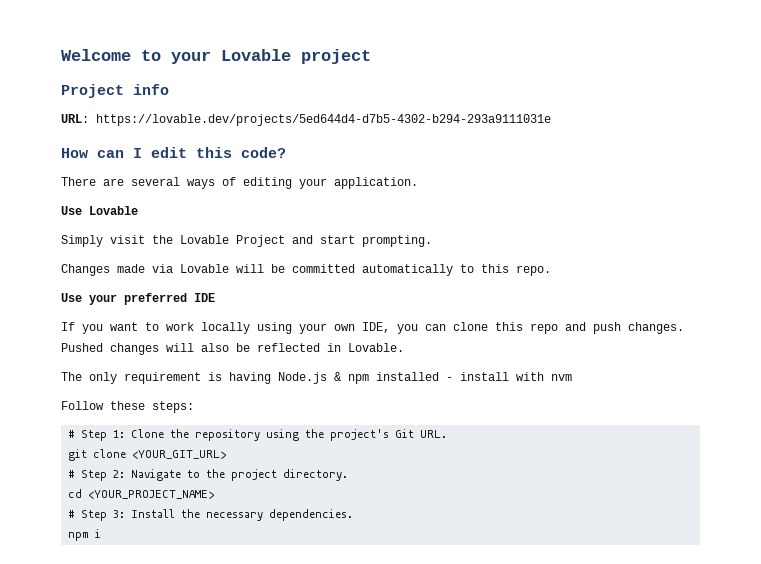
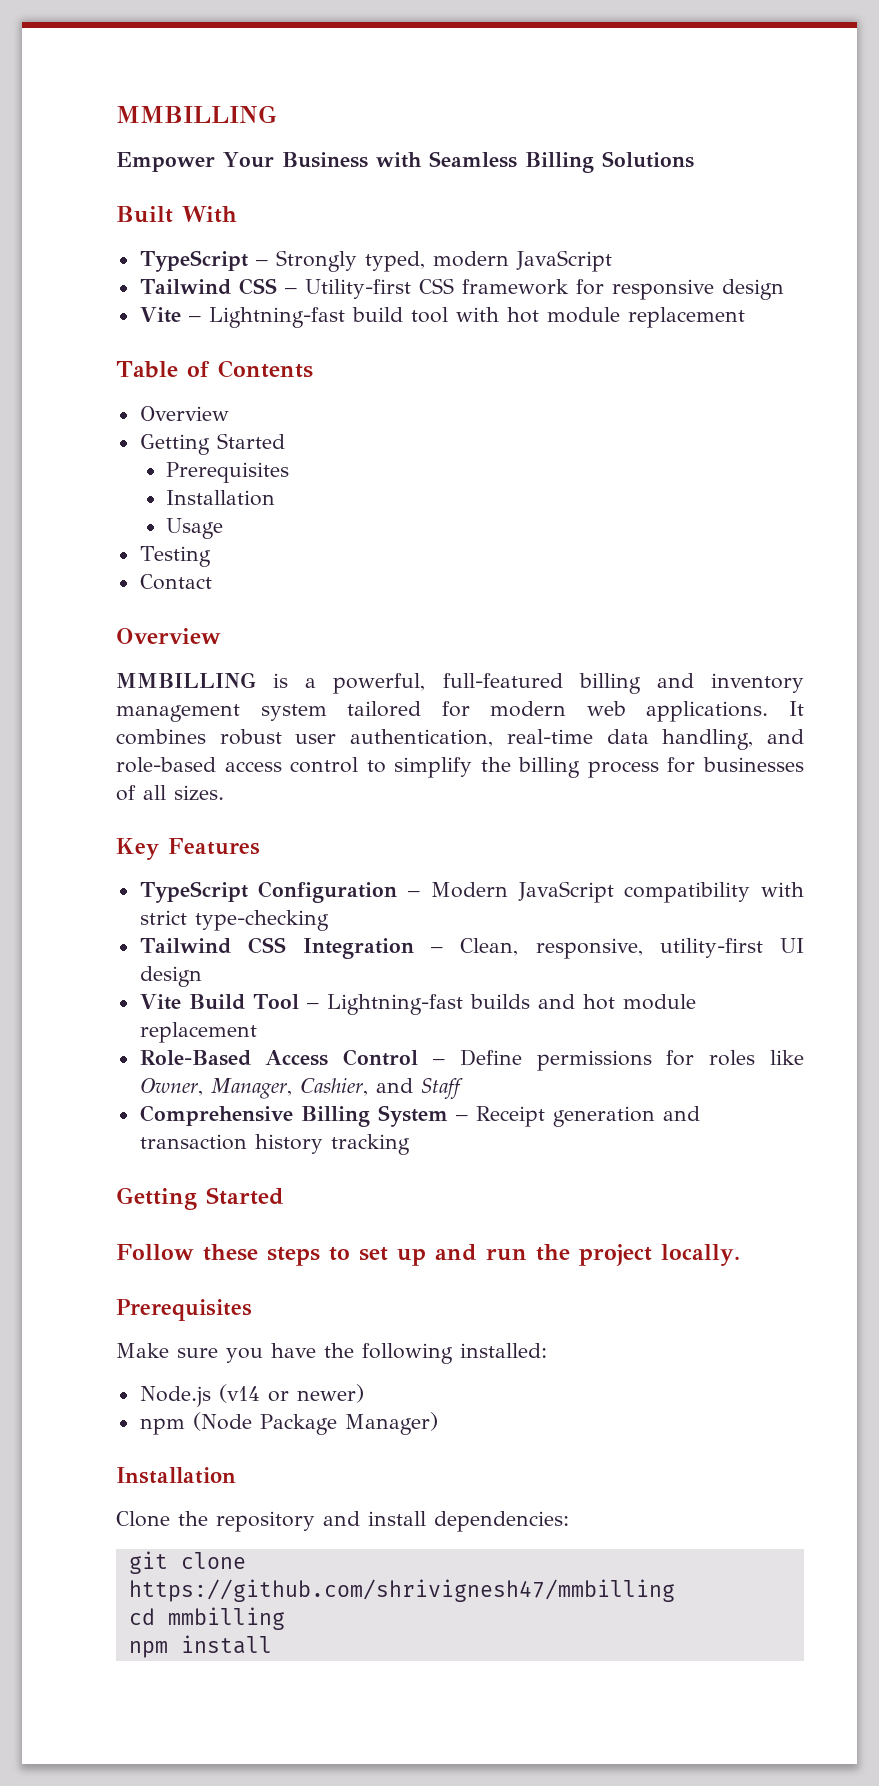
[61,49,371,64] [61,84,169,98] [61,114,551,126] [61,147,286,158] [61,177,418,189] [61,206,138,215] [61,235,432,247] [61,264,551,276] [61,293,215,305] [61,322,684,334] [61,343,404,355] [61,372,572,384] [61,401,194,413] [68,429,448,441] [68,449,227,461] [68,469,349,481] [68,489,215,499] [68,509,354,521] [68,529,102,541] Welcome to your Lovable project // Project info // URL: https://lovable.dev/projects/5ed644d4-d7b5-4302-b294-293a9111031e // How can I edit this code? // There are several ways of editing your application. // Use Lovable // Simply visit the Lovable Project and start prompting. // Changes made via Lovable will be committed automatically to this repo. // Use your preferred IDE // If you want to work locally using your own IDE, you can clone this repo and push changes. Pushed changes will also be reflected in Lovable. // The only requirement is having Node.js & npm installed - install with nvm // Follow these steps: // # Step 1: Clone the repository using the project's Git URL. // git clone <YOUR_GIT_URL> // # Step 2: Navigate to the project directory. // cd <YOUR_PROJECT_NAME> // # Step 3: Install the necessary dependencies. // npm i -> [116,105,277,123] [116,151,694,173] [116,206,237,223] [139,250,612,272] [139,278,784,300] [139,307,745,328] [116,360,313,378] [139,406,229,421] [139,433,285,455] [166,462,290,483] [166,490,276,506] [166,518,224,539] [139,546,211,567] [139,574,212,590] [116,628,221,644] [116,672,804,694] [116,701,804,722] [116,729,804,750] [116,757,804,778] [116,785,224,801] [116,838,260,860] [139,881,804,903] [139,910,329,931] [139,937,804,959] [139,966,202,987] [139,994,696,1015] [139,1022,257,1043] [139,1049,805,1071] [139,1078,463,1099] [139,1105,700,1127] [139,1134,410,1155] [116,1187,284,1210] [116,1244,740,1266] [116,1299,252,1321] [116,1343,547,1364] [139,1384,364,1407] [139,1412,438,1435] [116,1467,236,1484] [116,1511,569,1532] [128,1551,246,1574] [128,1579,675,1602] [128,1607,285,1630] [128,1635,272,1658] MMBILLING // Empower Your Business with Seamless Billing Solutions // Built With // TypeScript – Strongly typed, modern JavaScript // Tailwind CSS – Utility-first CSS framework for responsive design // Vite – Lightning-fast build tool with hot module replacement // Table of Contents // Overview // Getting Started // Prerequisites // Installation // Usage // Testing // Contact // Overview // MMBILLING is a powerful, full-featured billing and inventory management system tailored for modern web applications. It combines robust user authentication, real-time data handling, and role-based access control to simplify the billing process for businesses of all sizes. // Key Features // TypeScript Configuration – Modern JavaScript compatibility with strict type-checking // Tailwind CSS Integration – Clean, responsive, utility-first UI design // Vite Build Tool – Lightning-fast builds and hot module replacement // Role-Based Access Control – Define permissions for roles like Owner, Manager, Cashier, and Staff // Comprehensive Billing System – Receipt generation and transaction history tracking // Getting Started // Follow these steps to set up and run the project locally. // Prerequisites // Make sure you have the following installed: // Node.js (v14 or newer) // npm (Node Package Manager) // Installation // Clone the repository and install dependencies: // git clone https://github.com/shrivignesh47/mmbilling // cd mmbilling // npm install

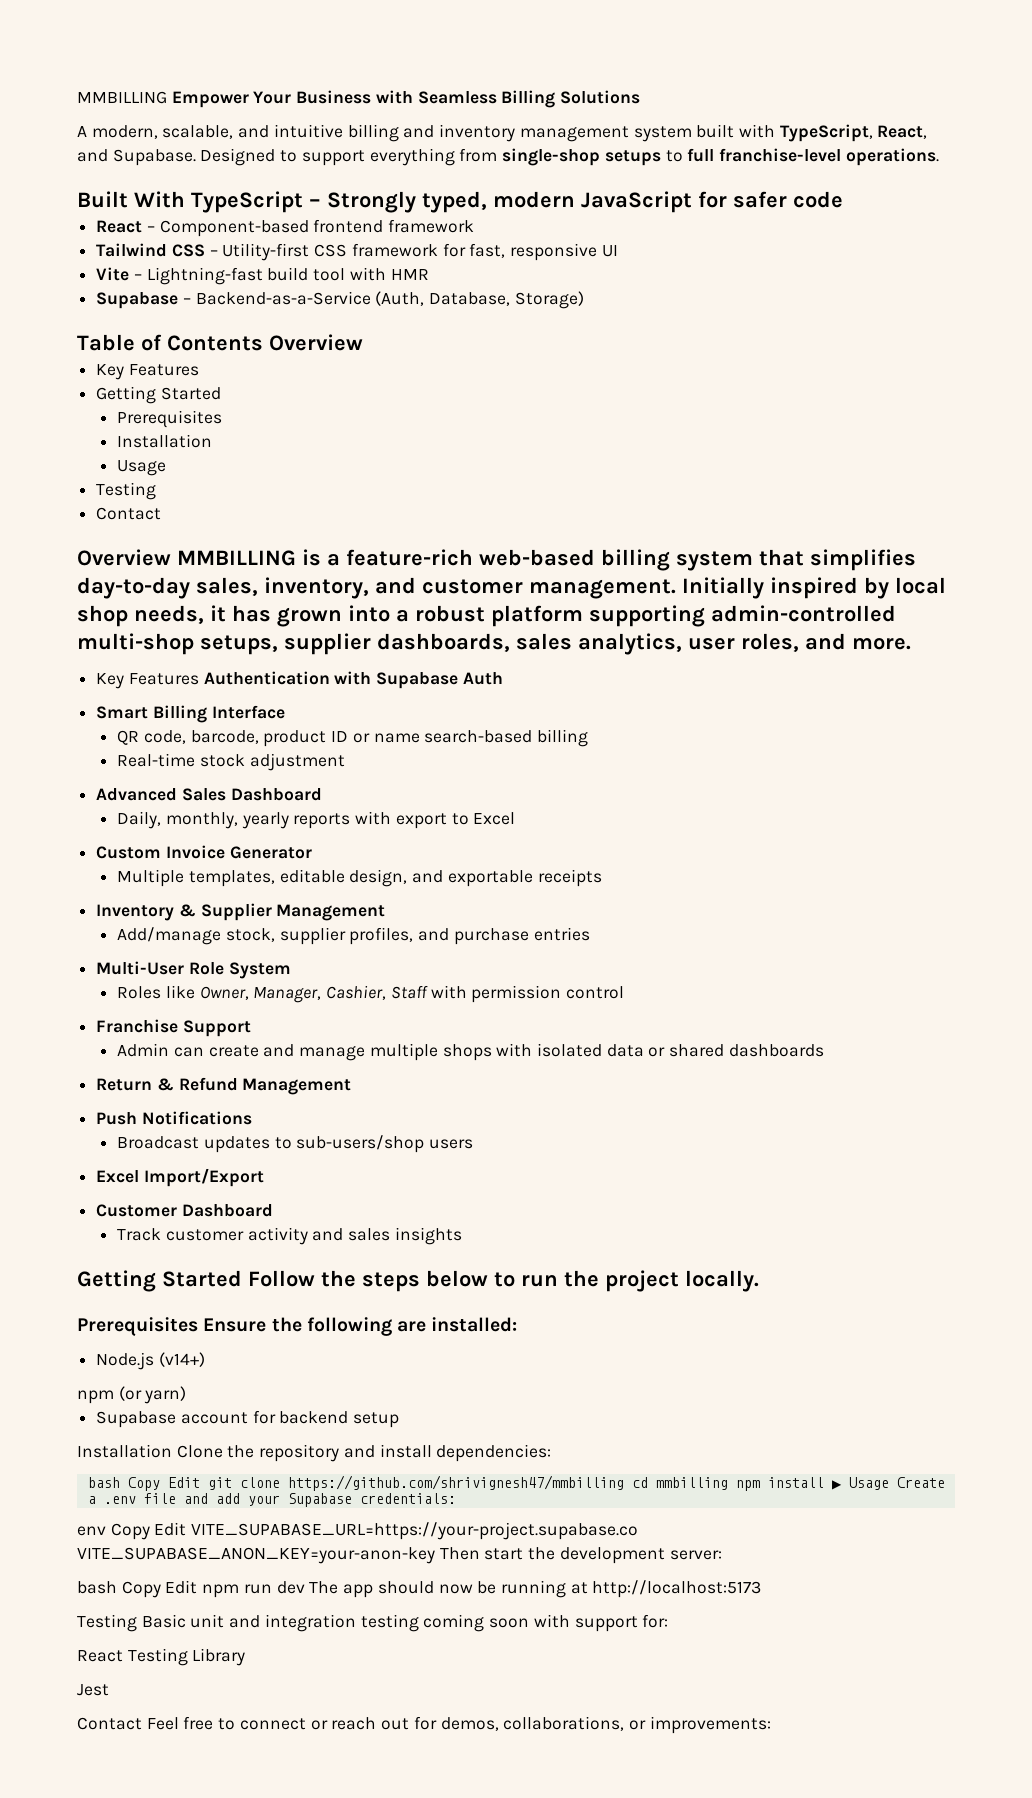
[116,105,277,123] MMBILLING // -> [77,91,167,104] MMBILLING
(694, 159) none -> [77,124,928,142] [77,148,939,166] // A modern, scalable, and intuitive billing and inventory management system built with TypeScript, React, and Supabase. Designed to support everything from single-shop setups to full franchise-level operations.
(237, 214) // -> (185, 199) none
(612, 261) none -> [698,191,843,208] [96,219,475,237] for safer code // React – Component-based frontend framework
[611,279,784,300] responsive design -> [469,243,618,261] fast, responsive UI
[506,307,745,328] hot module replacement -> [390,269,429,280] [96,291,584,309] HMR // Supabase – Backend-as-a-Service (Auth, Database, Storage)
[139,406,229,421] // Overview -> [269,334,363,351] [96,364,199,380] Overview // Key Features
(221, 636) // -> (171, 557) none
[333,673,804,694] [116,701,804,722] [116,729,804,750] [116,757,804,778] [116,785,224,801] [116,838,260,860] [139,881,804,903] [139,910,329,931] [139,937,804,959] [139,966,202,987] [139,994,696,1015] [139,1022,257,1043] [139,1049,805,1071] [139,1078,463,1099] [139,1105,700,1127] [139,1134,410,1155] [116,1187,284,1210] [116,1244,477,1266] powerful, full-featured billing and inventory management system tailored for modern web applications. It combines robust user authentication, real-time data handling, and role-based access control to simplify the billing process for businesses of all sizes. // Key Features // TypeScript Configuration – Modern JavaScript compatibility with strict type-checking // Tailwind CSS Integration – Clean, responsive, utility-first UI design // Vite Build Tool – Lightning-fast builds and hot module replacement // Role-Based Access Control – Define permissions for roles like Owner, Manager, Cashier, and Staff // Comprehensive Billing System – Receipt generation and transaction history tracking // Getting Started // Follow these steps to set up and -> [346,549,916,571] [77,577,946,599] [77,605,896,627] [77,633,911,655] [96,671,503,689] [96,705,285,723] [117,729,588,747] [117,753,345,771] [96,788,322,801] [117,811,516,829] [96,845,312,859] [117,869,602,887] [96,903,386,921] [117,927,590,945] [96,961,291,979] [117,985,624,1003] [96,1019,251,1037] [117,1043,824,1061] [96,1077,352,1095] [96,1111,252,1125] [117,1135,474,1153] [96,1168,264,1187] [96,1204,273,1217] [117,1227,462,1245] [77,1270,515,1292] feature-rich web-based billing system that simplifies day-to-day sales, inventory, and customer management. Initially inspired by local shop needs, it has grown into a robust platform supporting admin-controlled multi-shop setups, supplier dashboards, sales analytics, user roles, and more. // Key Features Authentication with Supabase Auth // Smart Billing Interface // QR code, barcode, product ID or name search-based billing // Real-time stock adjustment // Advanced Sales Dashboard // Daily, monthly, yearly reports with export to Excel // Custom Invoice Generator // Multiple templates, editable design, and exportable receipts // Inventory & Supplier Management // Add/manage stock, supplier profiles, and purchase entries // Multi-User Role System // Roles like Owner, Manager, Cashier, Staff with permission control // Franchise Support // Admin can create and manage multiple shops with isolated data or shared dashboards // Return & Refund Management // Push Notifications // Broadcast updates to sub-users/shop users // Excel Import/Export // Customer Dashboard // Track customer activity and sales insights // Getting Started Follow the steps below to
[116,1343,316,1363] // Make sure you have -> [203,1318,267,1332] Ensure
(453, 1353) none -> [397,1321,427,1332] are
[218,1384,364,1403] [139,1412,438,1435] [116,1467,236,1484] (v14 or newer) // npm (Node Package Manager) // Installation // -> [158,1352,205,1367] [77,1386,187,1404] [96,1410,400,1428] [77,1444,172,1458] (v14+) // npm (or yarn) // Supabase account for backend setup // Installation
(569, 1521) none -> [87,1477,200,1491] bash Copy Edit
(675, 1590) // -> (624, 1483) none
(285, 1618) // -> (728, 1483) none
(272, 1644) none -> [831,1477,945,1490] [87,1493,456,1507] [77,1522,639,1540] [77,1547,722,1564] [77,1580,762,1598] [77,1614,669,1632] [77,1648,246,1666] [77,1684,109,1696] [77,1716,771,1734] ▶ Usage Create a .env file and add your Supabase credentials: // env Copy Edit VITE_SUPABASE_URL=https://your-project.supabase.co VITE_SUPABASE_ANON_KEY=your-anon-key Then start the development server: // bash Copy Edit npm run dev The app should now be running at http://localhost:5173 // Testing Basic unit and integration testing coming soon with support for: // React Testing Library // Jest // Contact Feel free to connect or reach out for demos, collaborations, or improvements:

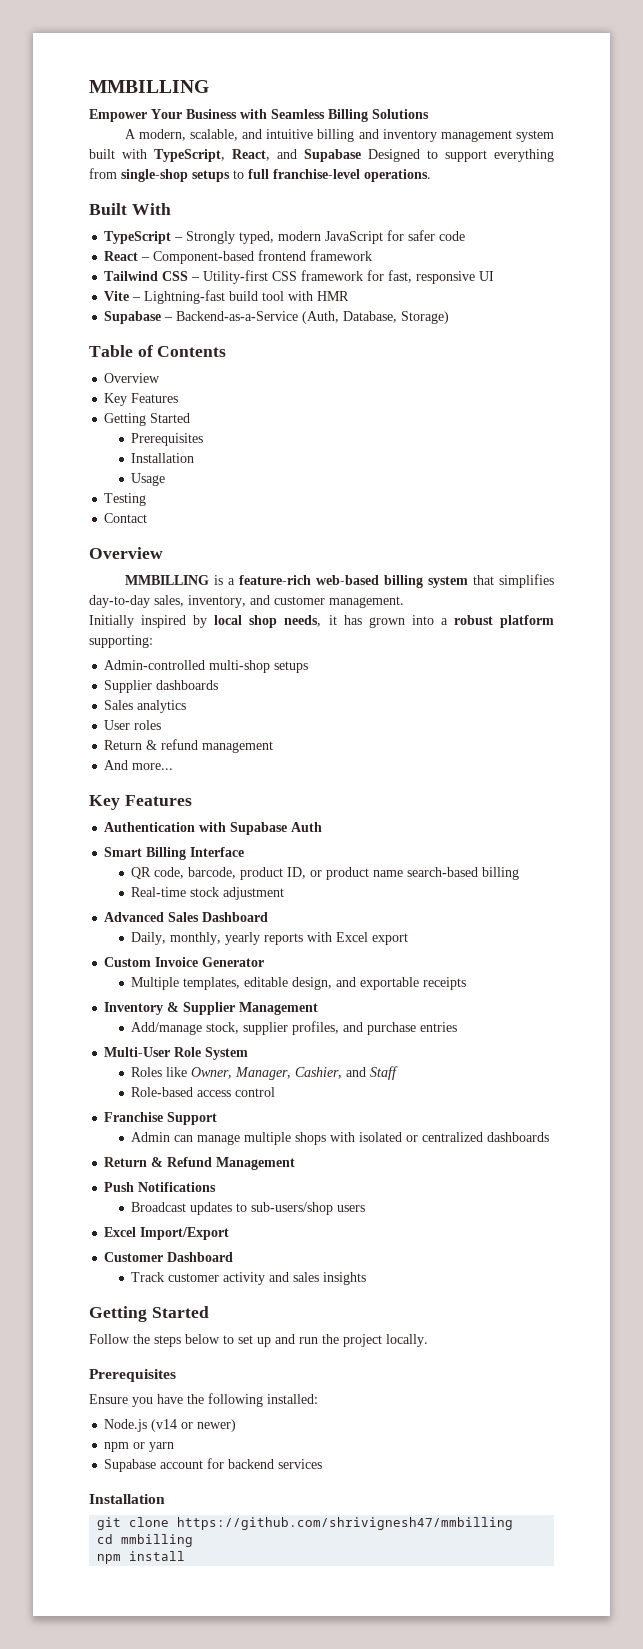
[77,91,167,104] MMBILLING -> [89,80,209,93] MMBILLING //
[112,149,196,166] Supabase. -> [304,149,361,162] Supabase
(185, 199) none -> (171, 209) //
(263, 343) none -> (227, 351) //
(171, 557) none -> (163, 553) //
(676, 589) none -> (404, 602) //
[589,605,896,627] [77,633,911,655] [96,673,199,689] supporting admin-controlled multi-shop setups, supplier dashboards, sales analytics, user roles, and more. // Key Features -> [89,635,153,648] [104,660,309,673] [104,680,219,693] [104,700,187,713] [104,720,162,730] [104,739,274,753] [104,760,174,770] [89,795,192,810] supporting: // Admin-controlled multi-shop setups // Supplier dashboards // Sales analytics // User roles // Return & refund management // And more... // Key Features //
[331,731,370,743] ID or -> [287,867,370,880] ID, or product
(392, 818) none -> [336,932,369,942] Excel
[451,812,516,825] to Excel -> (409, 939) none
(387, 992) none -> [346,1067,367,1077] and
[430,985,562,1003] with permission -> [131,1087,232,1097] // Role-based access
[208,1044,295,1057] create and -> (194, 1138) none
[606,1044,725,1057] data or shared -> [406,1132,484,1142] or centralized
(242, 1278) none -> (209, 1312) //
(515, 1279) none -> [238,1334,295,1347] set up and
[203,1318,267,1332] Ensure -> [89,1394,183,1407] // Ensure you have
[397,1321,427,1332] are -> (263, 1400) none
[158,1352,205,1367] [77,1386,187,1404] (v14+) // npm (or yarn) -> [151,1419,237,1432] [104,1442,175,1452] (v14 or newer) // npm or yarn
[353,1412,400,1428] [77,1444,552,1462] [87,1477,200,1491] setup // Installation Clone the repository and install dependencies: // bash Copy Edit -> [278,1459,323,1469] [89,1494,165,1504] services // Installation //
(624, 1483) none -> (514, 1523) //
(728, 1483) none -> (194, 1540) //
[831,1477,945,1490] [87,1493,456,1507] [77,1522,639,1540] [77,1547,722,1564] [77,1580,762,1598] [77,1614,669,1632] [77,1648,246,1666] [77,1684,109,1696] [77,1716,771,1734] ▶ Usage Create a .env file and add your Supabase credentials: // env Copy Edit VITE_SUPABASE_URL=https://your-project.supabase.co VITE_SUPABASE_ANON_KEY=your-anon-key Then start the development server: // bash Copy Edit npm run dev The app should now be running at http://localhost:5173 // Testing Basic unit and integration testing coming soon with support for: // React Testing Library // Jest // Contact Feel free to connect or reach out for demos, collaborations, or improvements: -> (186, 1556) none

